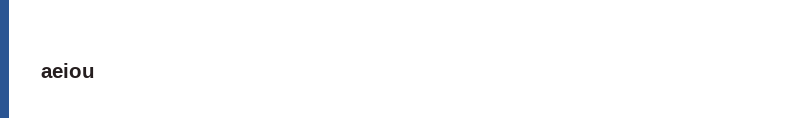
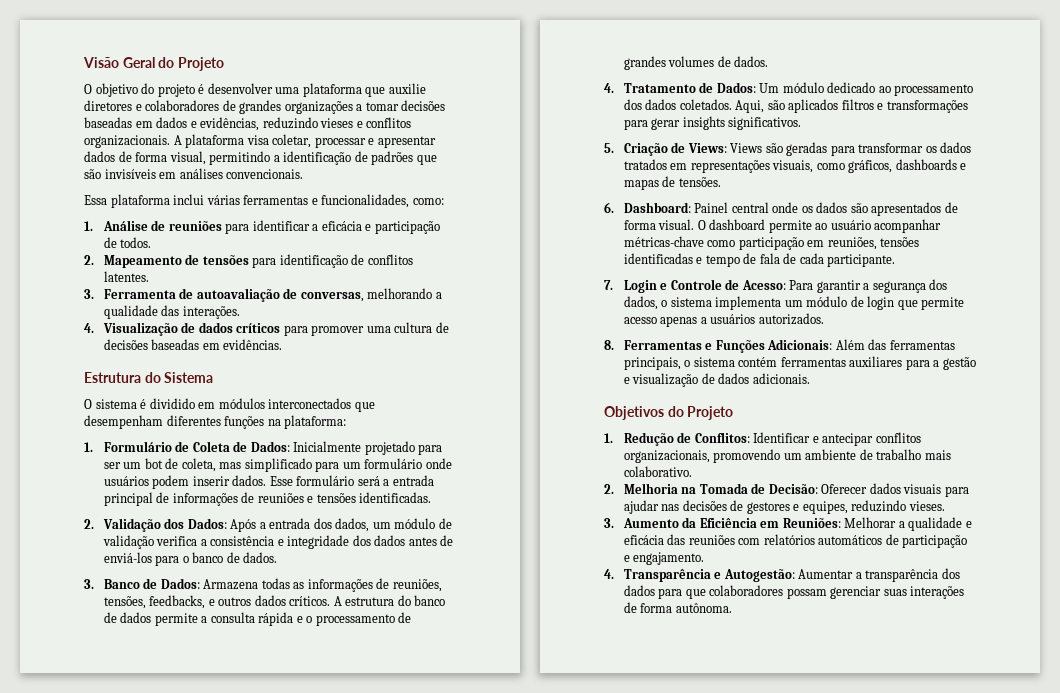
[41,63,95,78] aeiou -> [83,57,224,71] [84,83,426,97] [84,100,446,114] [84,117,412,131] [84,134,436,148] [84,151,437,165] [84,168,304,179] [84,194,444,208] [84,220,440,234] [103,237,152,248] [84,254,413,268] [103,271,149,282] [84,288,442,302] [103,305,240,319] [84,322,449,336] [103,339,283,350] [84,372,214,383] [84,398,375,412] [84,415,347,429] [84,441,443,455] [103,458,452,472] [103,475,434,489] [103,492,432,506] [84,518,452,532] [102,535,454,549] [103,552,278,566] [84,578,442,592] [103,595,446,609] [103,612,412,626] [623,56,769,70] [604,82,974,96] [623,99,968,113] [623,116,802,130] [604,142,972,156] [623,159,967,173] [623,176,721,190] [604,202,958,216] [623,219,942,233] [623,236,920,250] [623,253,896,267] [604,279,948,293] [623,296,965,310] [623,313,824,327] [604,339,955,353] [623,356,976,370] [623,373,810,387] [604,406,734,420] [604,432,921,446] [623,449,951,463] [623,466,692,477] [604,483,969,497] [623,500,945,514] [604,517,972,531] [623,534,968,548] [623,552,705,565] [604,568,960,582] [623,585,965,599] [623,602,732,613] Visão Geral do Projeto // O objetivo do projeto é desenvolver uma plataforma que auxilie diretores e colaboradores de grandes organizações a tomar decisões baseadas em dados e evidências, reduzindo vieses e conflitos organizacionais. A plataforma visa coletar, processar e apresentar dados de forma visual, permitindo a identificação de padrões que são invisíveis em análises convencionais. // Essa plataforma inclui várias ferramentas e funcionalidades, como: // 1. Análise de reuniões para identificar a eficácia e participação de todos. // 2. Mapeamento de tensões para identificação de conflitos latentes. // 3. Ferramenta de autoavaliação de conversas, melhorando a qualidade das interações. // 4. Visualização de dados críticos para promover uma cultura de decisões baseadas em evidências. // Estrutura do Sistema // O sistema é dividido em módulos interconectados que desempenham diferentes funções na plataforma: // 1. Formulário de Coleta de Dados: Inicialmente projetado para ser um bot de coleta, mas simplificado para um formulário onde usuários podem inserir dados. Esse formulário será a entrada principal de informações de reuniões e tensões identificadas. // 2. Validação dos Dados: Após a entrada dos dados, um módulo de validação verifica a consistência e integridade dos dados antes de enviá-los para o banco de dados. // 3. Banco de Dados: Armazena todas as informações de reuniões, tensões, feedbacks, e outros dados críticos. A estrutura do banco de dados permite a consulta rápida e o processamento de grandes volumes de dados. // 4. Tratamento de Dados: Um módulo dedicado ao processamento dos dados coletados. Aqui, são aplicados filtros e transformações para gerar insights significativos. // 5. Criação de Views: Views são geradas para transformar os dados tratados em representações visuais, como gráficos, dashboards e mapas de tensões. // 6. Dashboard: Painel central onde os dados são apresentados de forma visual. O dashboard permite ao usuário acompanhar métricas-chave como participação em reuniões, tensões identificadas e tempo de fala de cada participante. // 7. Login e Controle de Acesso: Para garantir a segurança dos dados, o sistema implementa um módulo de login que permite acesso apenas a usuários autorizados. // 8. Ferramentas e Funções Adicionais: Além das ferramentas principais, o sistema contém ferramentas auxiliares para a gestão e visualização de dados adicionais. // Objetivos do Projeto // 1. Redução de Conflitos: Identificar e antecipar conflitos organizacionais, promovendo um ambiente de trabalho mais colaborativo. // 2. Melhoria na Tomada de Decisão: Oferecer dados visuais para ajudar nas decisões de gestores e equipes, reduzindo vieses. // 3. Aumento da Eficiência em Reuniões: Melhorar a qualidade e eficácia das reuniões com relatórios automáticos de participação e engajamento. // 4. Transparência e Autogestão: Aumentar a transparência dos dados para que colaboradores possam gerenciar suas interações de forma autônoma.

